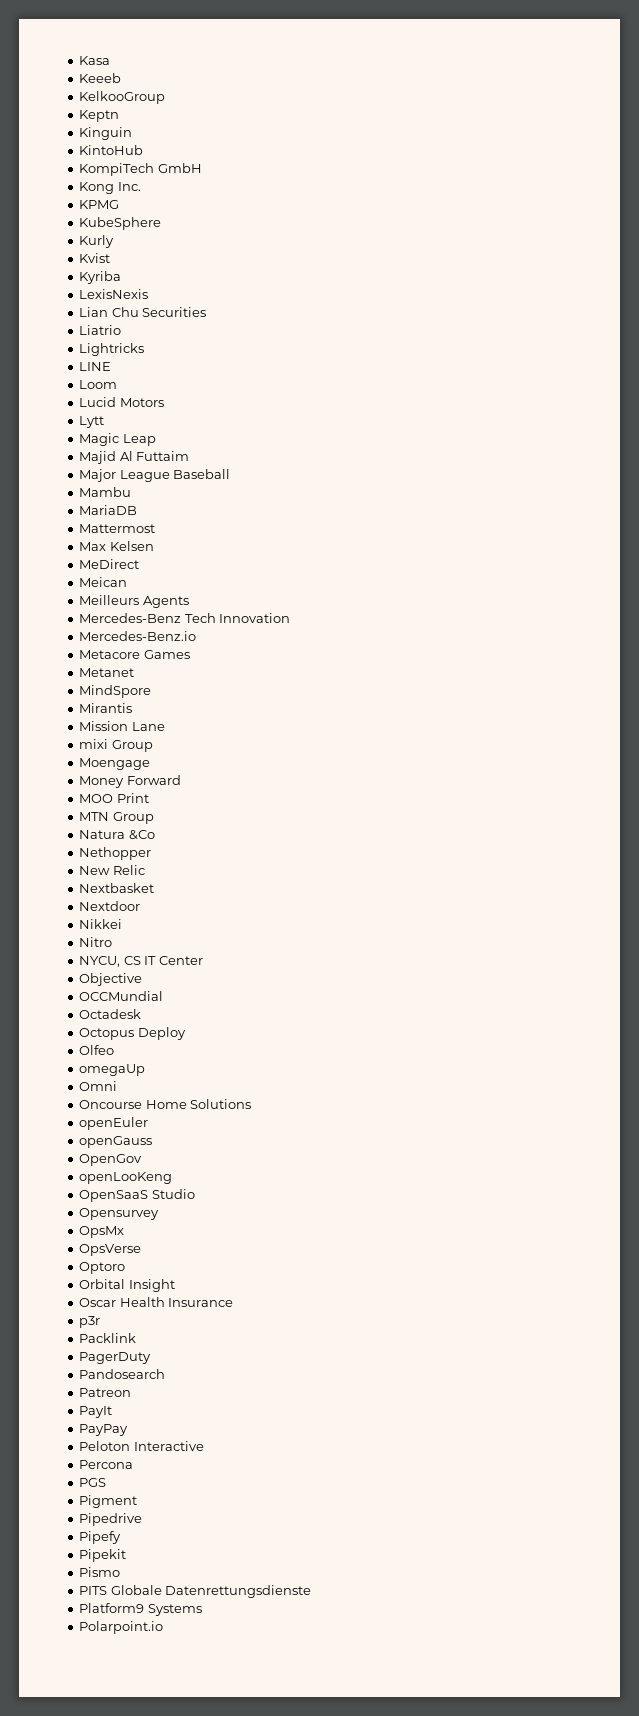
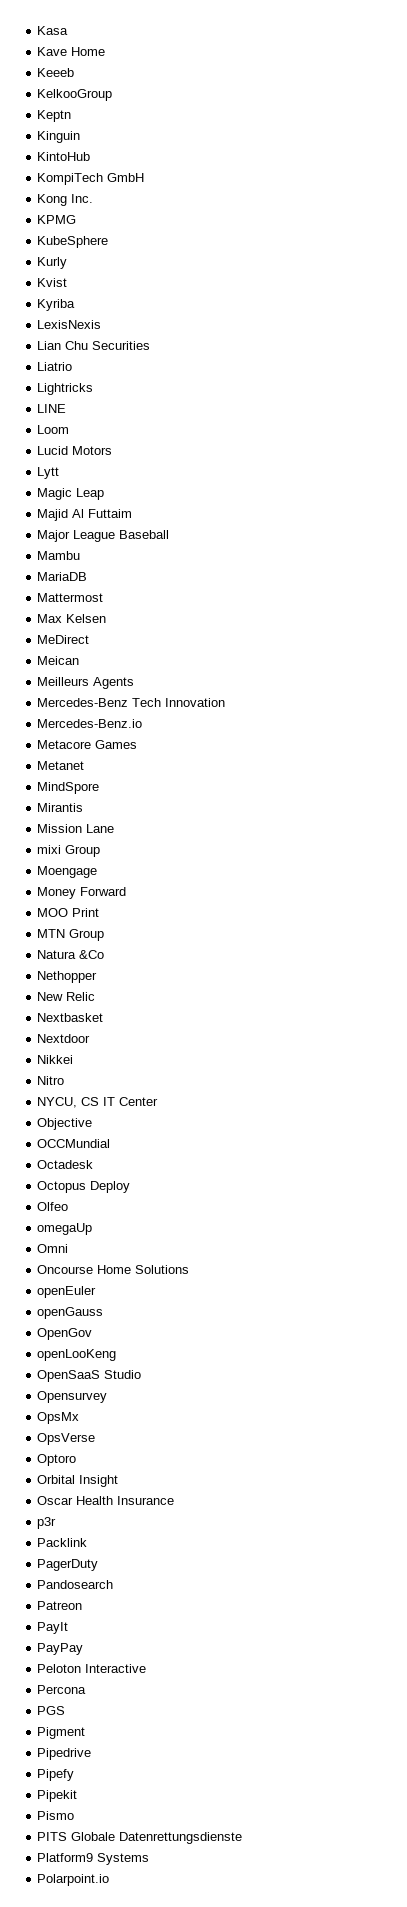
(111, 60) none -> [37,47,106,56] // Kave Home

